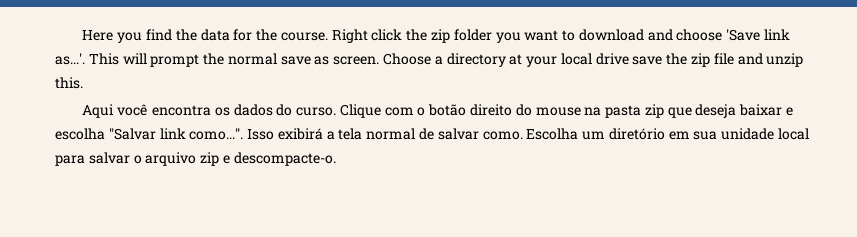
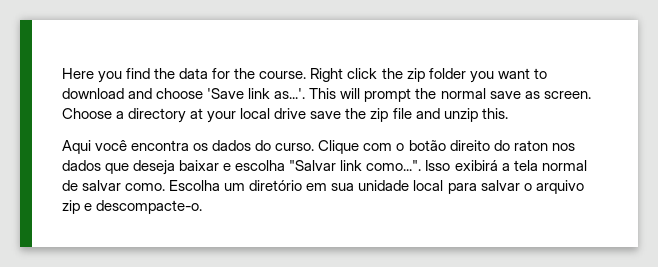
[535,104,664,118] mouse na pasta zip -> [513,140,575,151] [62,160,101,171] raton nos dados

